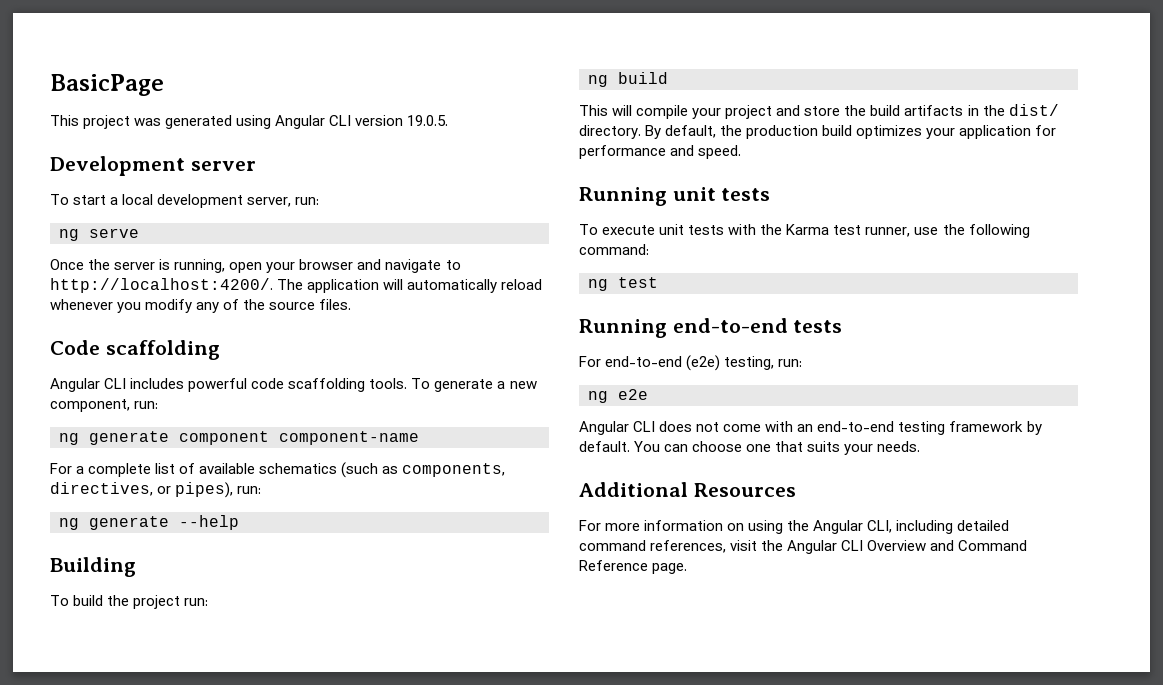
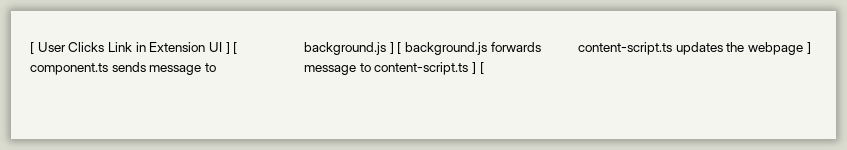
[50,74,164,96] [50,115,449,129] [50,156,256,176] [50,194,320,208] [59,228,139,241] [50,259,461,273] [50,278,543,293] [50,299,352,313] [50,340,220,360] [50,378,537,392] [50,399,159,412] [59,431,419,445] [50,462,506,478] [50,482,262,498] [59,515,239,530] [50,557,136,577] [50,595,209,609] [588,72,668,87] [579,104,1059,119] [579,125,1057,139] [579,145,742,159] [579,187,771,206] [579,224,1030,238] [579,244,649,255] [588,277,658,291] [579,318,843,338] [579,355,803,371] [588,389,648,403] [579,421,1042,435] [579,441,921,455] [579,482,796,497] [579,520,1010,534] [579,540,1028,554] [579,560,688,574] BasicPage // This project was generated using Angular CLI version 19.0.5. // Development server // To start a local development server, run: // ng serve // Once the server is running, open your browser and navigate to http://localhost:4200/. The application will automatically reload whenever you modify any of the source files. // Code scaffolding // Angular CLI includes powerful code scaffolding tools. To generate a new component, run: // ng generate component component-name // For a complete list of available schematics (such as components, directives, or pipes), run: // ng generate --help // Building // To build the project run: // ng build // This will compile your project and store the build artifacts in the dist/ directory. By default, the production build optimizes your application for performance and speed. // Running unit tests // To execute unit tests with the Karma test runner, use the following command: // ng test // Running end-to-end tests // For end-to-end (e2e) testing, run: // ng e2e // Angular CLI does not come with an end-to-end testing framework by default. You can choose one that suits your needs. // Additional Resources // For more information on using the Angular CLI, including detailed command references, visit the Angular CLI Overview and Command Reference page. -> [30,42,238,54] [30,62,216,75] [304,42,541,55] [304,62,484,75] [578,42,811,55] [ User Clicks Link in Extension UI ] [ component.ts sends message to background.js ] [ background.js forwards message to content-script.ts ] [ content-script.ts updates the webpage ]

